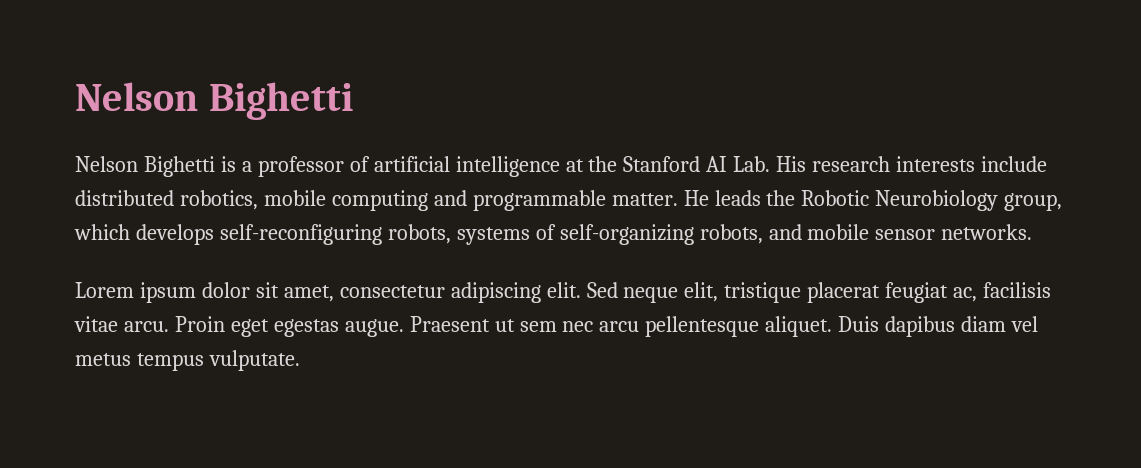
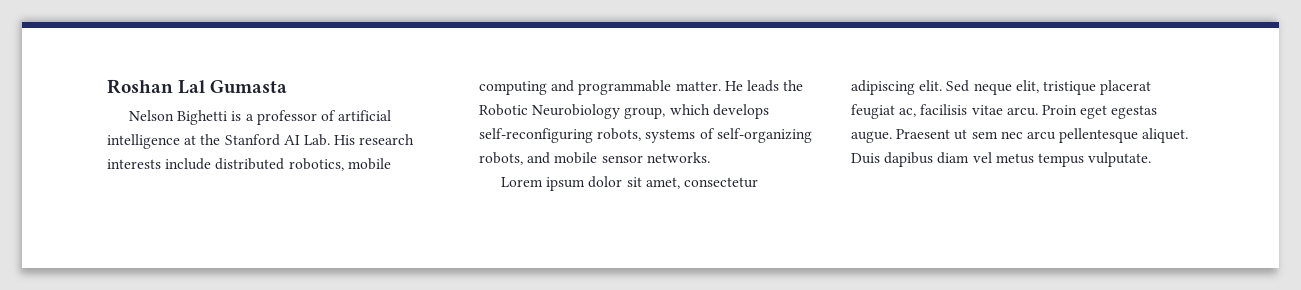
[75,82,353,120] Nelson Bighetti -> [107,79,288,94] Roshan Lal Gumasta

